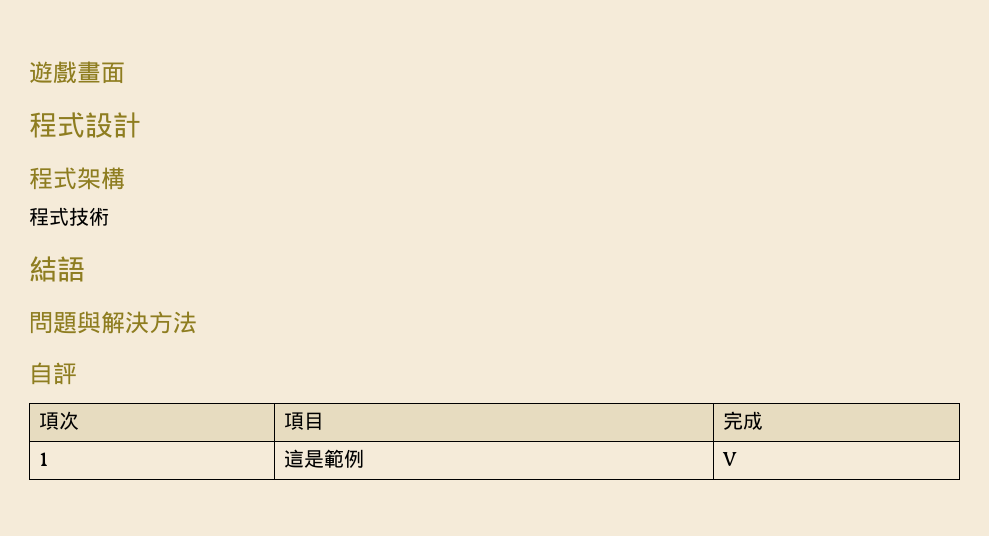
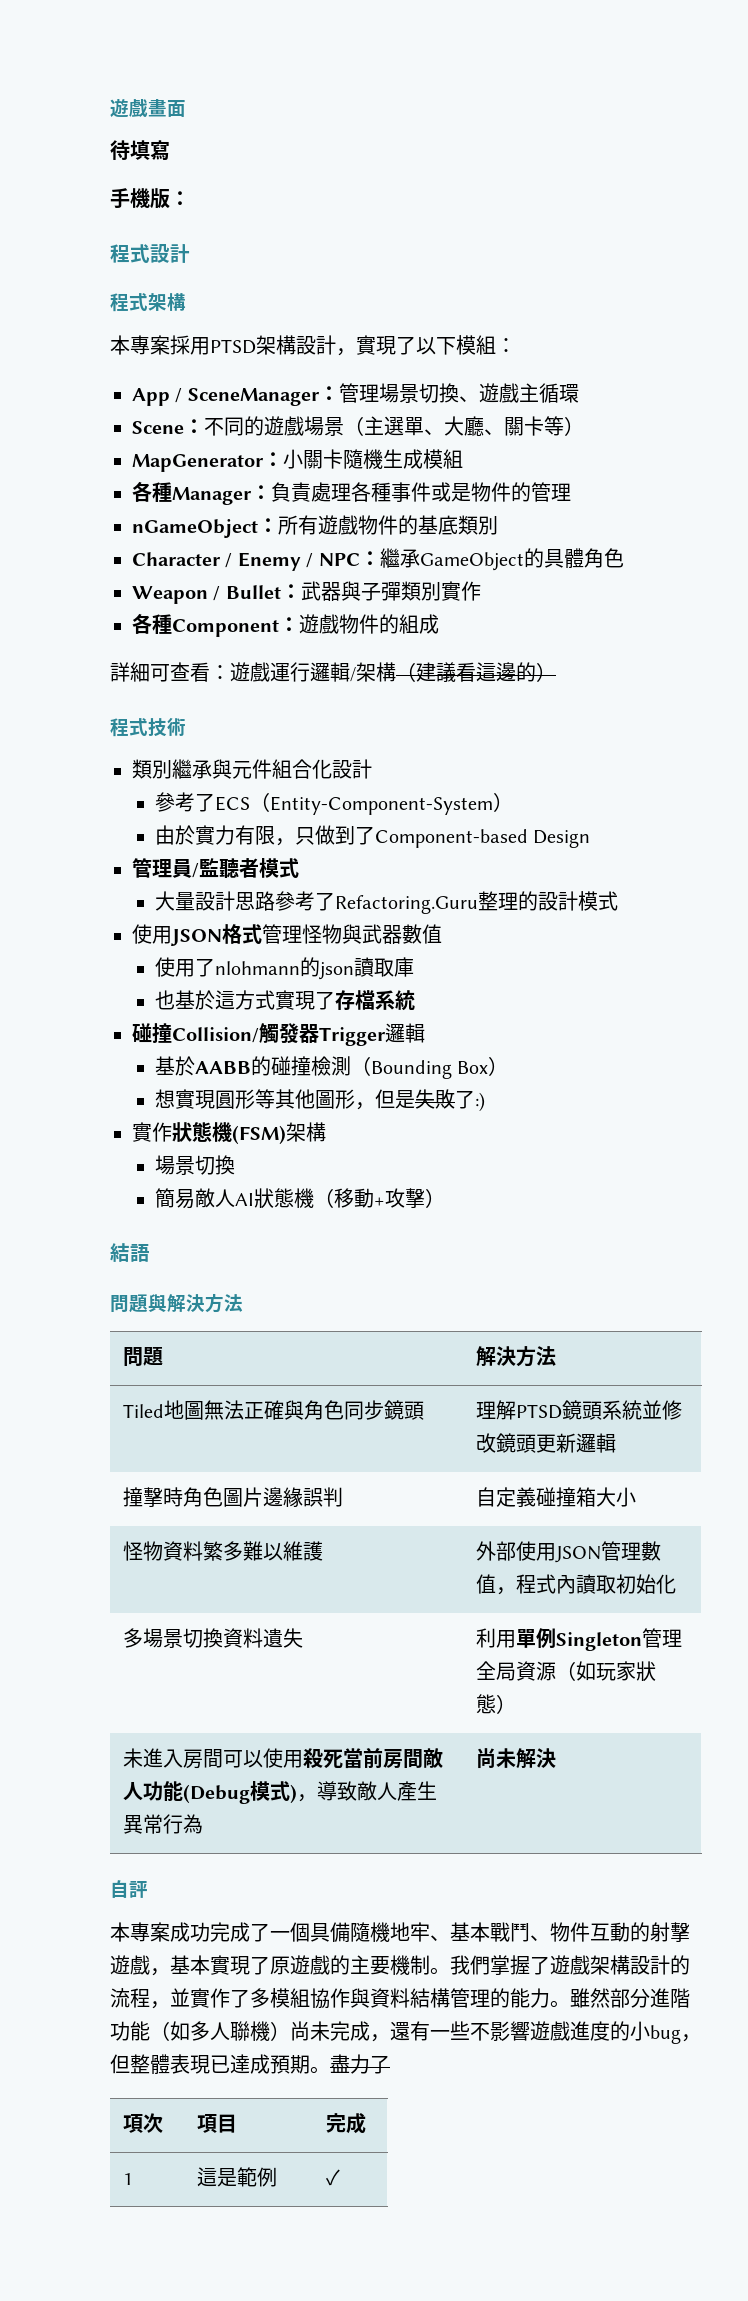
(125, 73) none -> [110,140,170,161] [110,188,190,209] // 待填寫 // 手機版：
[29,207,109,226] 程式技術 -> [110,335,516,356] [132,383,579,406] [132,416,584,436] [132,449,463,472] [132,481,571,505] [132,515,498,538] [132,548,624,571] [132,581,481,604] [132,613,439,637] [110,662,556,682] [110,717,186,737] [132,759,372,779] [154,792,513,815] [154,825,590,848] [132,858,299,878] [154,891,618,914] [132,924,442,946] [154,957,414,980] [154,990,415,1011] [132,1023,425,1046] [154,1056,508,1079] [154,1089,485,1112] [132,1122,326,1145] [154,1155,235,1175] [154,1188,445,1209] 本專案採用PTSD架構設計，實現了以下模組： // App / SceneManager：管理場景切換、遊戲主循環 // Scene：不同的遊戲場景（主選單、大廳、關卡等） // MapGenerator：小關卡隨機生成模組 // 各種Manager：負責處理各種事件或是物件的管理 // nGameObject：所有遊戲物件的基底類別 // Character / Enemy / NPC：繼承GameObject的具體角色 // Weapon / Bullet：武器與子彈類別實作 // 各種Component：遊戲物件的組成 // 詳細可查看：遊戲運行邏輯/架構（建議看這邊的） // 程式技術 // 類別繼承與元件組合化設計 // 參考了ECS（Entity-Component-System） // 由於實力有限，只做到了Component-based Design // 管理員/監聽者模式 // 大量設計思路參考了Refactoring.Guru整理的設計模式 // 使用JSON格式管理怪物與武器數值 // 使用了nlohmann的json讀取庫 // 也基於這方式實現了存檔系統 // 碰撞Collision/觸發器Trigger邏輯 // 基於AABB的碰撞檢測（Bounding Box） // 想實現圓形等其他圖形，但是失敗了:) // 實作狀態機(FSM)架構 // 場景切換 // 簡易敵人AI狀態機（移動+攻擊）
[29,362,77,385] // 自評 -> [123,1347,164,1366] [476,1346,557,1367] [123,1400,425,1420] [476,1400,683,1420] [476,1433,617,1453] [123,1487,344,1508] [476,1487,637,1507] [123,1541,324,1561] [476,1541,662,1563] [476,1574,677,1595] [123,1628,304,1648] [476,1628,683,1651] [476,1661,657,1682] [476,1694,517,1714] [123,1748,444,1769] [123,1781,438,1804] [123,1814,204,1834] [476,1748,557,1769] [110,1880,148,1898] [110,1922,690,1943] [110,1955,690,1976] [110,1988,690,2009] [110,2021,701,2044] [110,2054,390,2074] // 問題 | 解決方法 // Tiled地圖無法正確與角色同步鏡頭 | 理解PTSD鏡頭系統並修改鏡頭更新邏輯 // 撞擊時角色圖片邊緣誤判 | 自定義碰撞箱大小 // 怪物資料繁多難以維護 | 外部使用JSON管理數值，程式內讀取初始化 // 多場景切換資料遺失 | 利用單例Singleton管理全局資源（如玩家狀態） // 未進入房間可以使用殺死當前房間敵人功能(Debug模式)，導致敵人產生異常行為 | 尚未解決 // 自評 // 本專案成功完成了一個具備隨機地牢、基本戰鬥、物件互動的射擊遊戲，基本實現了原遊戲的主要機制。我們掌握了遊戲架構設計的流程，並實作了多模組協作與資料結構管理的能力。雖然部分進階功能（如多人聯機）尚未完成，還有一些不影響遊戲進度的小bug，但整體表現已達成預期。盡力了
[722,452,738,466] V -> [326,2169,341,2186] ✓

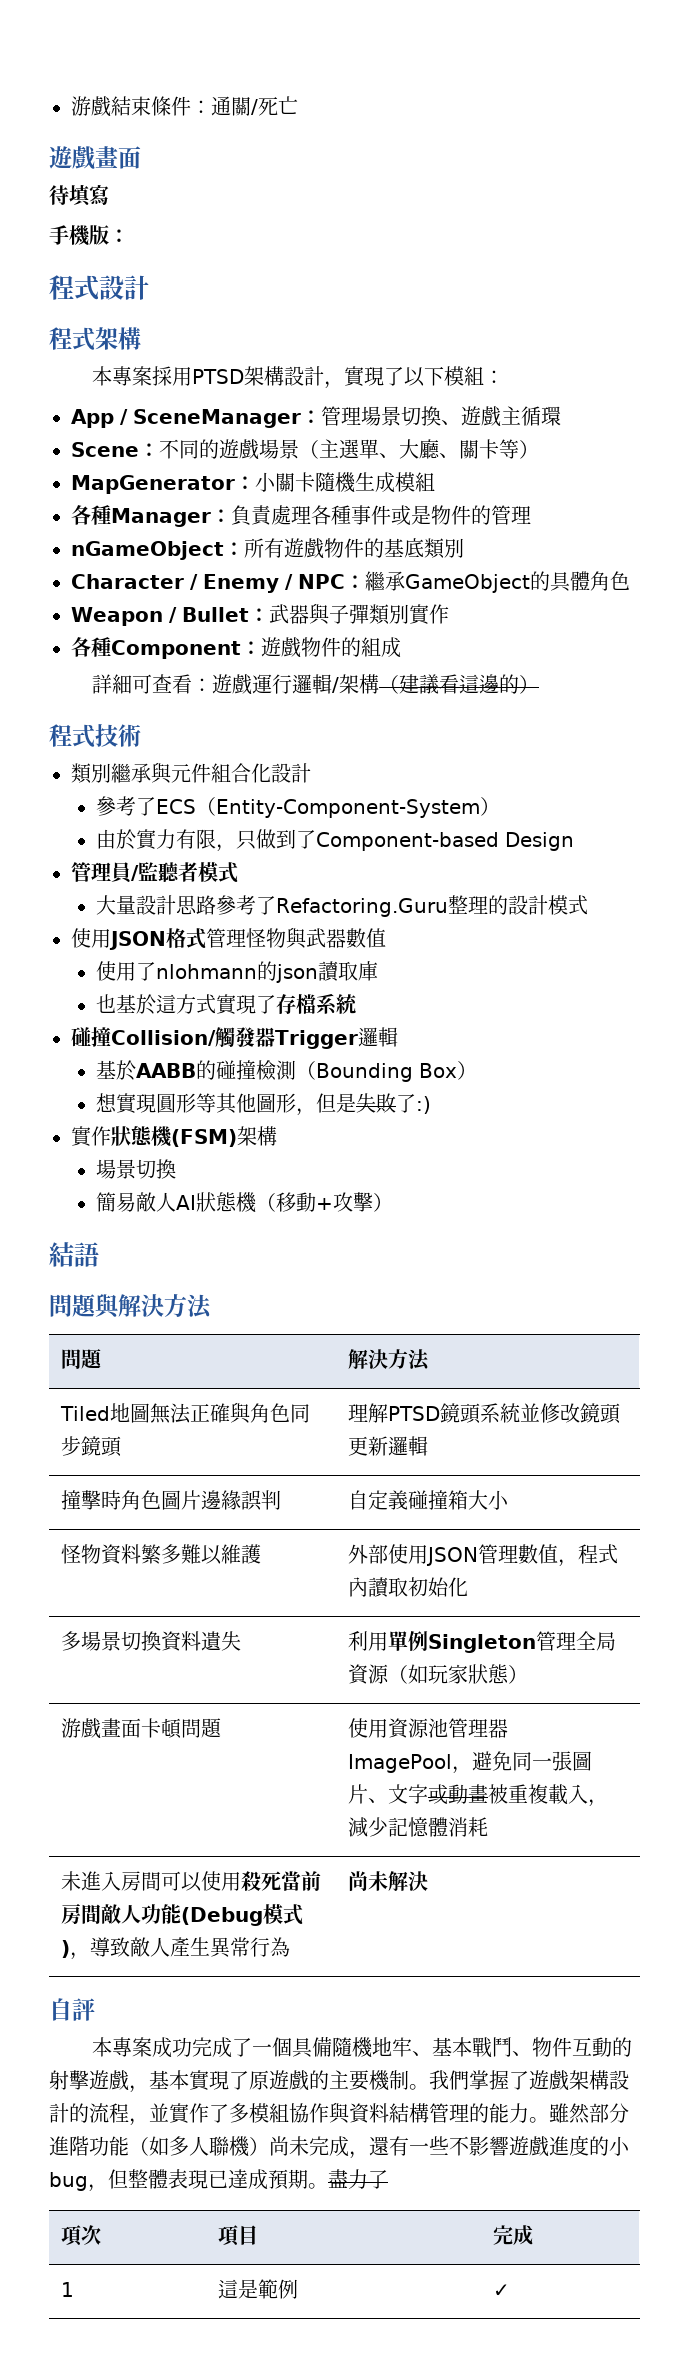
(110, 108) none -> [71,96,298,117] 游戲結束條件：通關/死亡 //
(517, 1704) none -> [61,1718,223,1739] [348,1718,509,1739] [348,1751,593,1774] [348,1784,609,1807] [348,1817,489,1837] // 游戲畫面卡頓問題 | 使用資源池管理器ImagePool，避免同一張圖片、文字或動畫被重複載入，減少記憶體消耗

